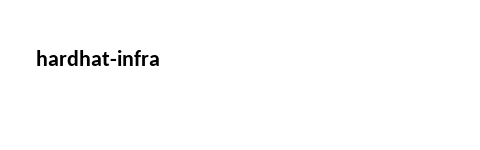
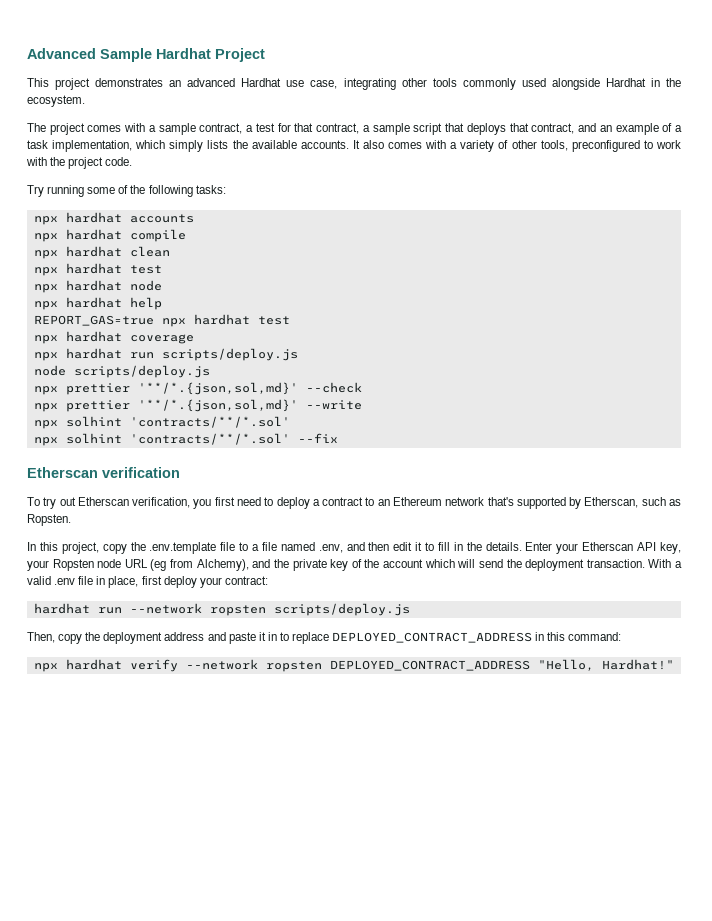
[36,50,160,66] hardhat-infra -> [27,48,265,62] [27,78,681,90] [27,95,85,107] [27,123,683,135] [27,140,681,152] [26,157,133,169] [27,185,226,197] [33,212,194,225] [33,229,186,242] [33,246,170,259] [33,263,162,276] [33,280,162,293] [33,297,162,310] [33,314,290,327] [33,331,194,344] [33,348,298,361] [33,365,210,378] [33,382,362,395] [33,399,362,412] [33,416,290,429] [33,433,338,446] [27,467,180,478] [27,497,682,509] [27,514,71,526] [27,542,681,554] [27,559,682,571] [27,576,268,588] [33,603,410,616] [27,632,622,644] [33,659,674,672] Advanced Sample Hardhat Project // This project demonstrates an advanced Hardhat use case, integrating other tools commonly used alongside Hardhat in the ecosystem. // The project comes with a sample contract, a test for that contract, a sample script that deploys that contract, and an example of a task implementation, which simply lists the available accounts. It also comes with a variety of other tools, preconfigured to work with the project code. // Try running some of the following tasks: // npx hardhat accounts // npx hardhat compile // npx hardhat clean // npx hardhat test // npx hardhat node // npx hardhat help // REPORT_GAS=true npx hardhat test // npx hardhat coverage // npx hardhat run scripts/deploy.js // node scripts/deploy.js // npx prettier '**/*.{json,sol,md}' --check // npx prettier '**/*.{json,sol,md}' --write // npx solhint 'contracts/**/*.sol' // npx solhint 'contracts/**/*.sol' --fix // Etherscan verification // To try out Etherscan verification, you first need to deploy a contract to an Ethereum network that's supported by Etherscan, such as Ropsten. // In this project, copy the .env.template file to a file named .env, and then edit it to fill in the details. Enter your Etherscan API key, your Ropsten node URL (eg from Alchemy), and the private key of the account which will send the deployment transaction. With a valid .env file in place, first deploy your contract: // hardhat run --network ropsten scripts/deploy.js // Then, copy the deployment address and paste it in to replace DEPLOYED_CONTRACT_ADDRESS in this command: // npx hardhat verify --network ropsten DEPLOYED_CONTRACT_ADDRESS "Hello, Hardhat!"

